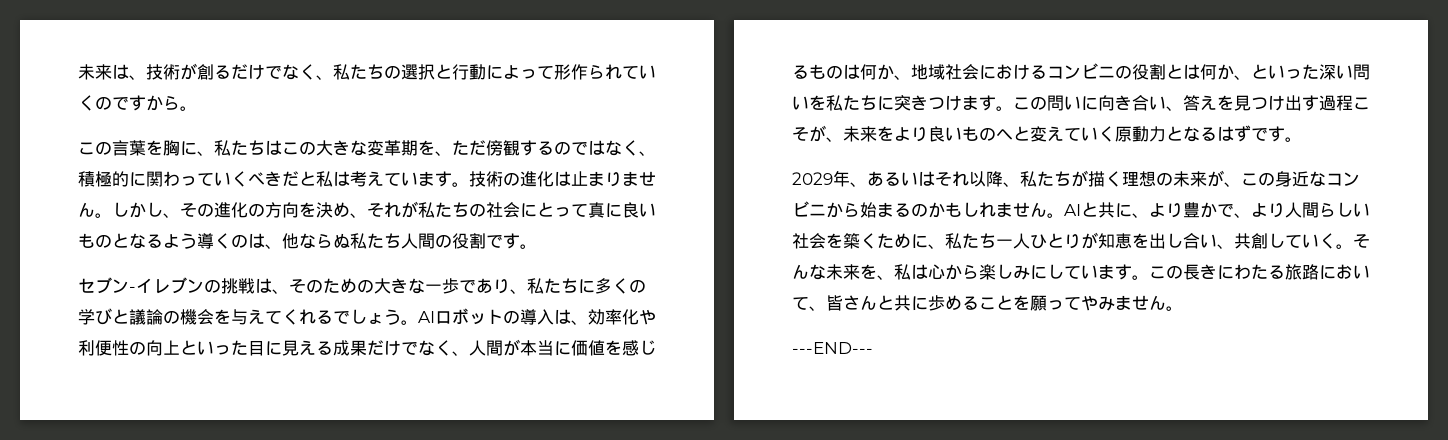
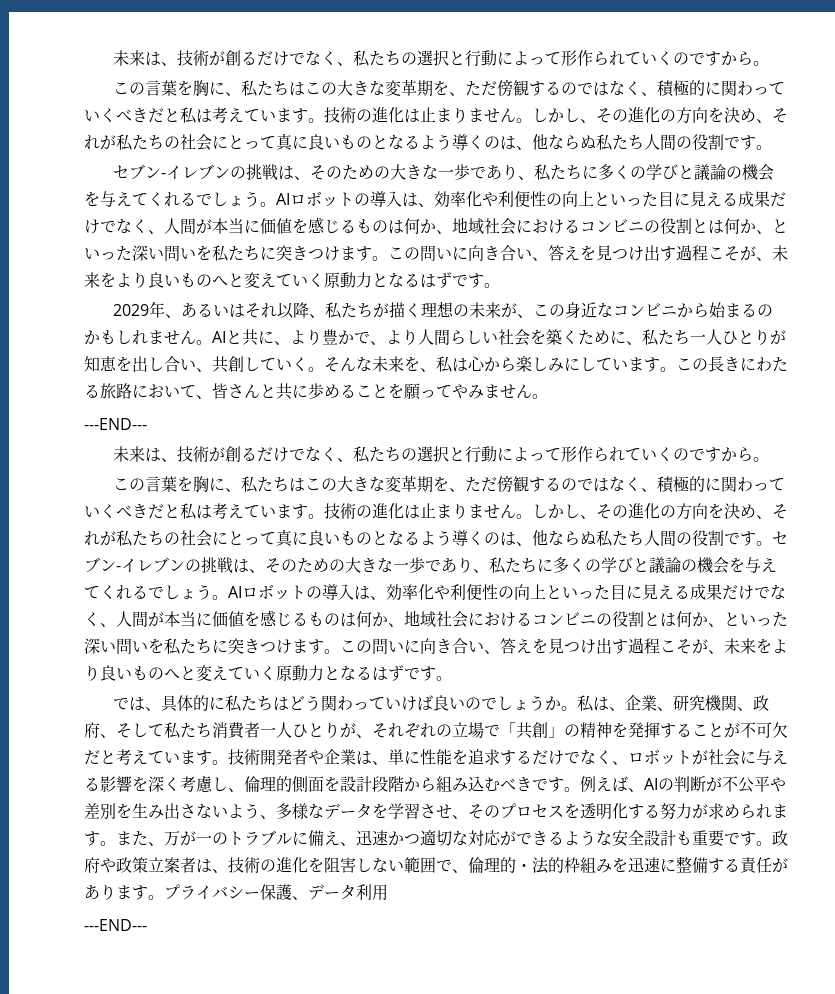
(873, 348) none -> [113,446,770,463] [113,475,786,493] [84,503,788,520] [84,529,788,547] [84,557,777,574] [84,584,786,601] [84,610,788,628] [84,638,788,655] [84,665,452,681] [113,695,770,712] [84,722,788,739] [84,749,788,766] [84,775,786,793] [84,803,788,820] [84,829,788,847] [84,856,788,874] [84,884,388,901] [84,919,147,931] // 未来は、技術が創るだけでなく、私たちの選択と行動によって形作られていくのですから。 // この言葉を胸に、私たちはこの大きな変革期を、ただ傍観するのではなく、積極的に関わっていくべきだと私は考えています。技術の進化は止まりません。しかし、その進化の方向を決め、それが私たちの社会にとって真に良いものとなるよう導くのは、他ならぬ私たち人間の役割です。セブン-イレブンの挑戦は、そのための大きな一歩であり、私たちに多くの学びと議論の機会を与えてくれるでしょう。AIロボットの導入は、効率化や利便性の向上といった目に見える成果だけでなく、人間が本当に価値を感じるものは何か、地域社会におけるコンビニの役割とは何か、といった深い問いを私たちに突きつけます。この問いに向き合い、答えを見つけ出す過程こそが、未来をより良いものへと変えていく原動力となるはずです。 // では、具体的に私たちはどう関わっていけば良いのでしょうか。私は、企業、研究機関、政府、そして私たち消費者一人ひとりが、それぞれの立場で「共創」の精神を発揮することが不可欠だと考えています。技術開発者や企業は、単に性能を追求するだけでなく、ロボットが社会に与える影響を深く考慮し、倫理的側面を設計段階から組み込むべきです。例えば、AIの判断が不公平や差別を生み出さないよう、多様なデータを学習させ、そのプロセスを透明化する努力が求められます。また、万が一のトラブルに備え、迅速かつ適切な対応ができるような安全設計も重要です。政府や政策立案者は、技術の進化を阻害しない範囲で、倫理的・法的枠組みを迅速に整備する責任があります。プライバシー保護、データ利用 // ---END---

